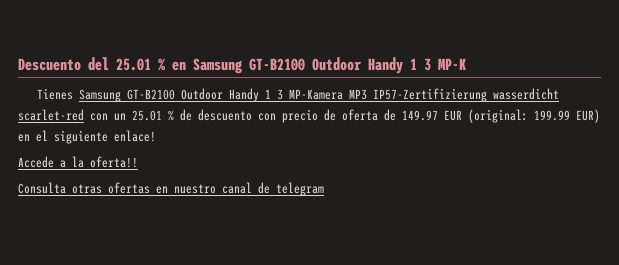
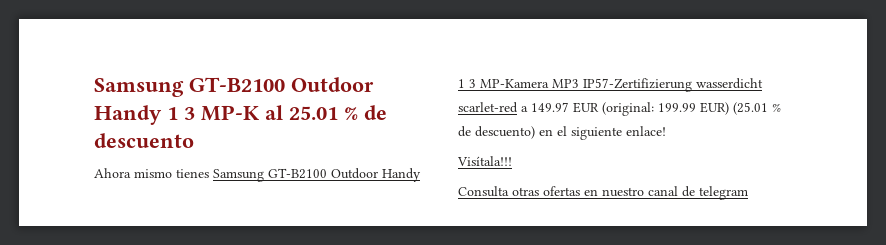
[18,57,186,71] Descuento del 25.01 % en -> (94, 87) none
[36,88,73,100] // Tienes -> [265,105,387,120] [94,133,194,148] [94,168,209,178] al 25.01 % de descuento // Ahora mismo tienes
[90,109,396,123] con un 25.01 % de descuento con precio de oferta de -> [521,106,528,112] a
(600, 116) none -> [733,102,781,115] [458,126,535,139] (25.01 % de descuento)
[18,156,138,168] Accede a la oferta!! -> [457,156,512,166] Visítala!!!

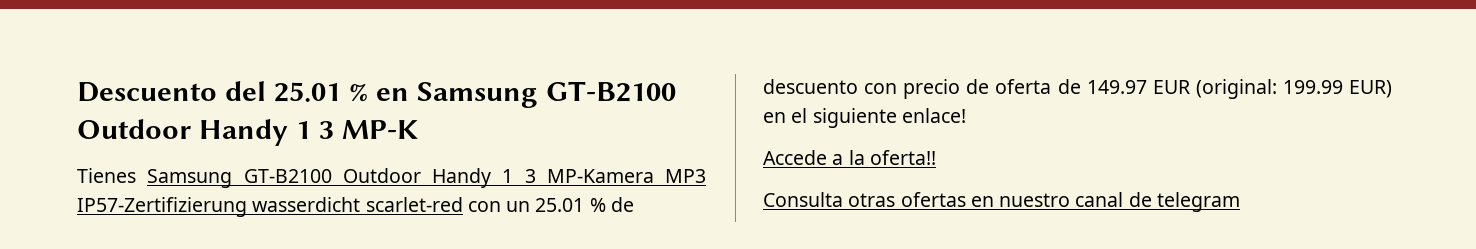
(94, 87) none -> [77,81,409,102] Descuento del 25.01 % en
[265,105,387,120] [94,133,194,148] [94,168,209,178] al 25.01 % de descuento // Ahora mismo tienes -> [77,168,136,183] // Tienes
[521,106,528,112] a -> [467,197,634,212] [763,79,1081,99] con un 25.01 % de descuento con precio de oferta de
[733,102,781,115] [458,126,535,139] (25.01 % de descuento) -> (1392, 89) none
[457,156,512,166] Visítala!!! -> [763,150,936,165] Accede a la oferta!!

